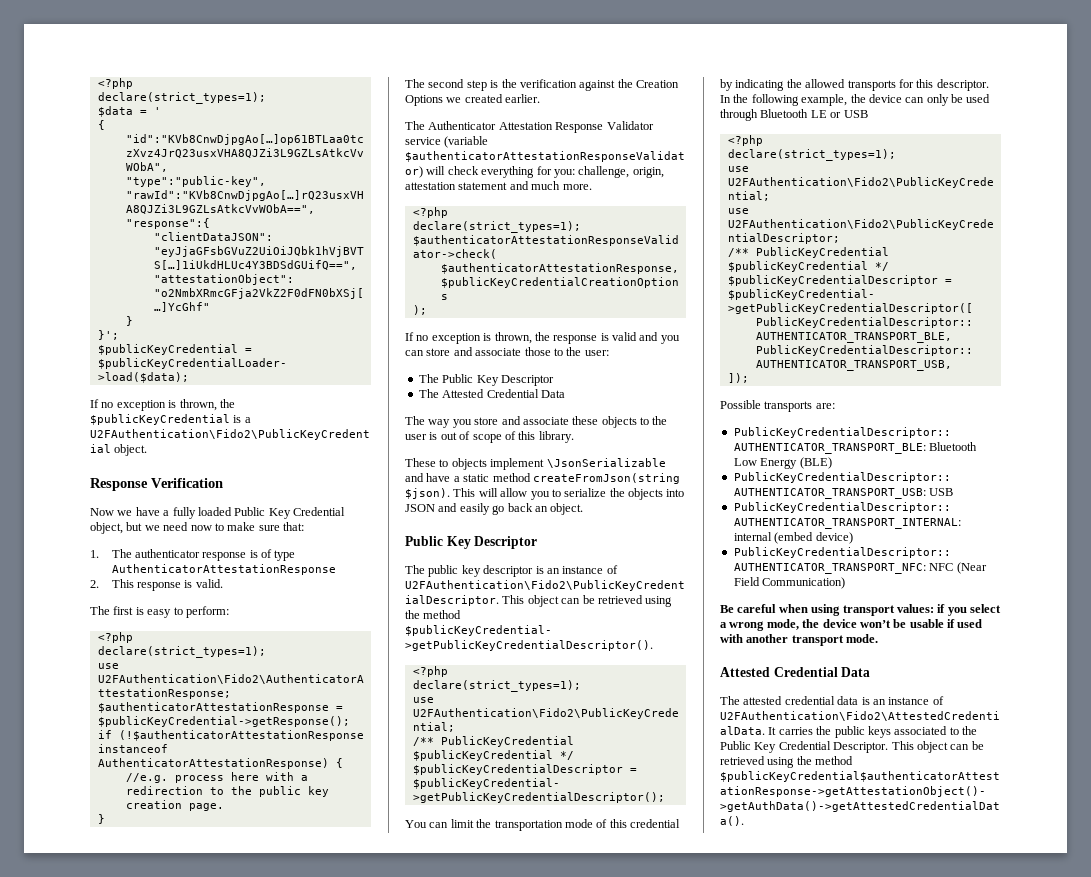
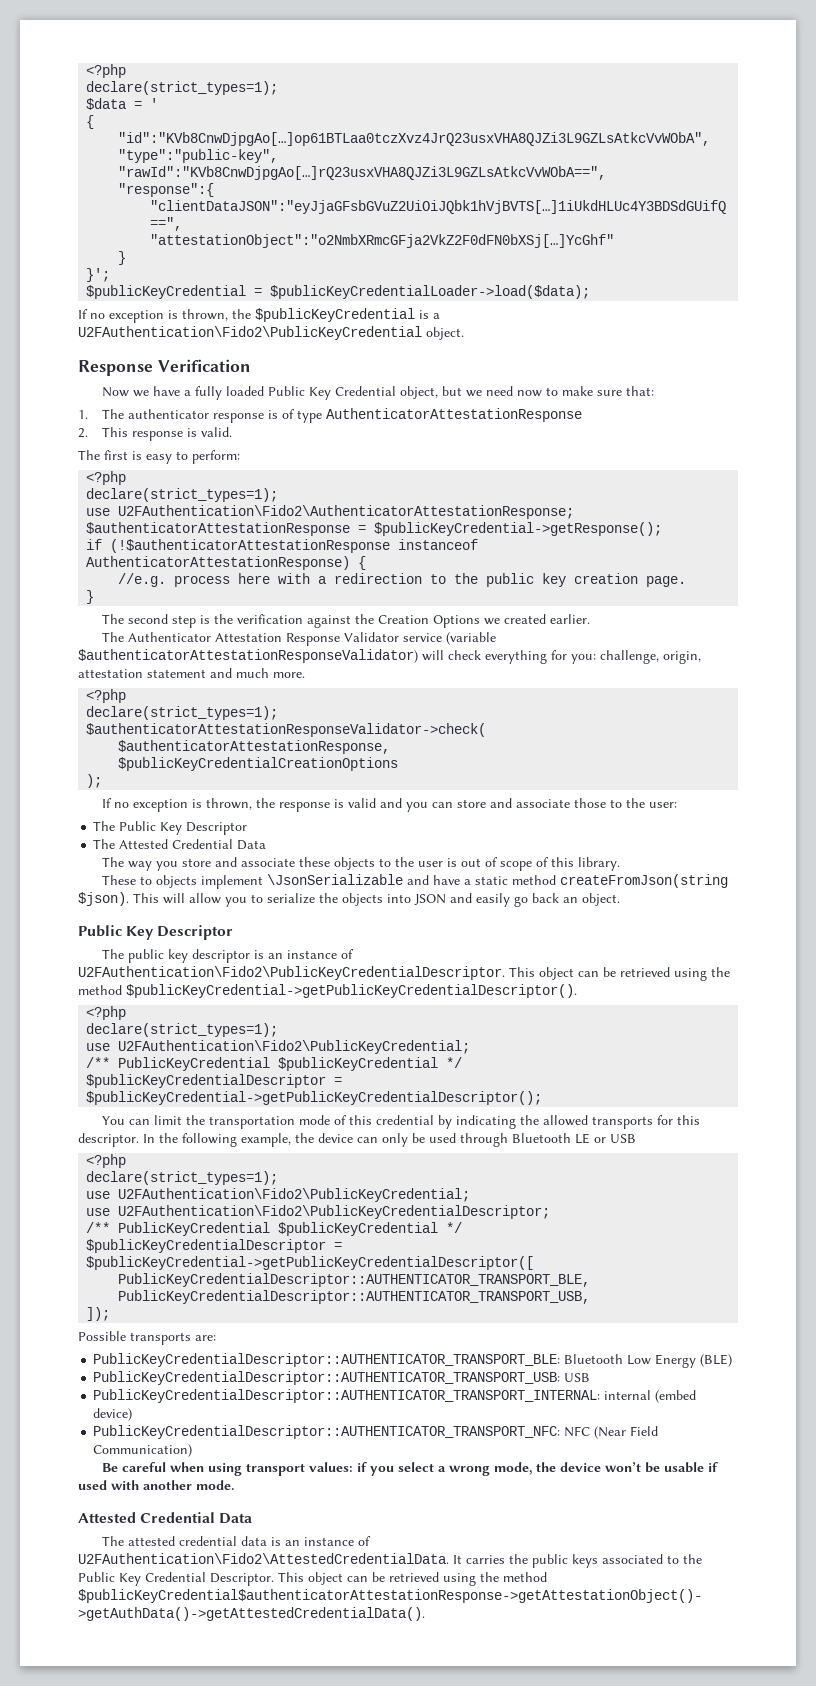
[791,635,844,646] transport -> (192, 1485) none

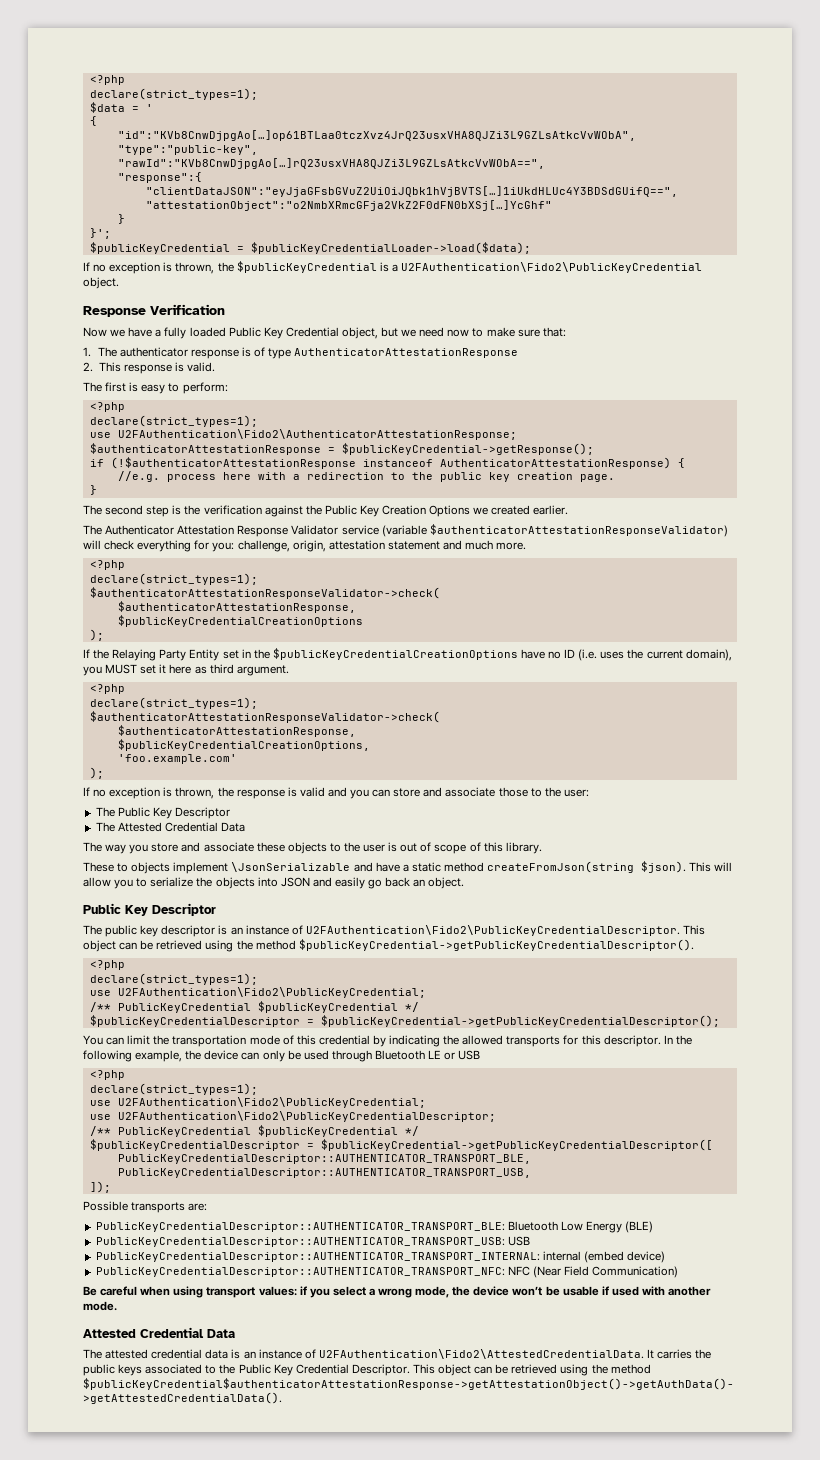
(374, 619) none -> [324,505,379,517] Public Key
(103, 781) none -> [83,648,732,661] [83,664,289,676] [89,684,125,694] [89,697,258,709] [89,711,440,723] [117,725,356,737] [117,739,370,751] [117,754,237,764] [89,767,104,779] // If the Relaying Party Entity set in the $publicKeyCredentialCreationOptions have no ID (i.e. uses the current domain), you MUST set it here as third argument. // <?php // declare(strict_types=1); // $authenticatorAttestationResponseValidator->check( // $authenticatorAttestationResponse, // $publicKeyCredentialCreationOptions, // 'foo.example.com' // );

